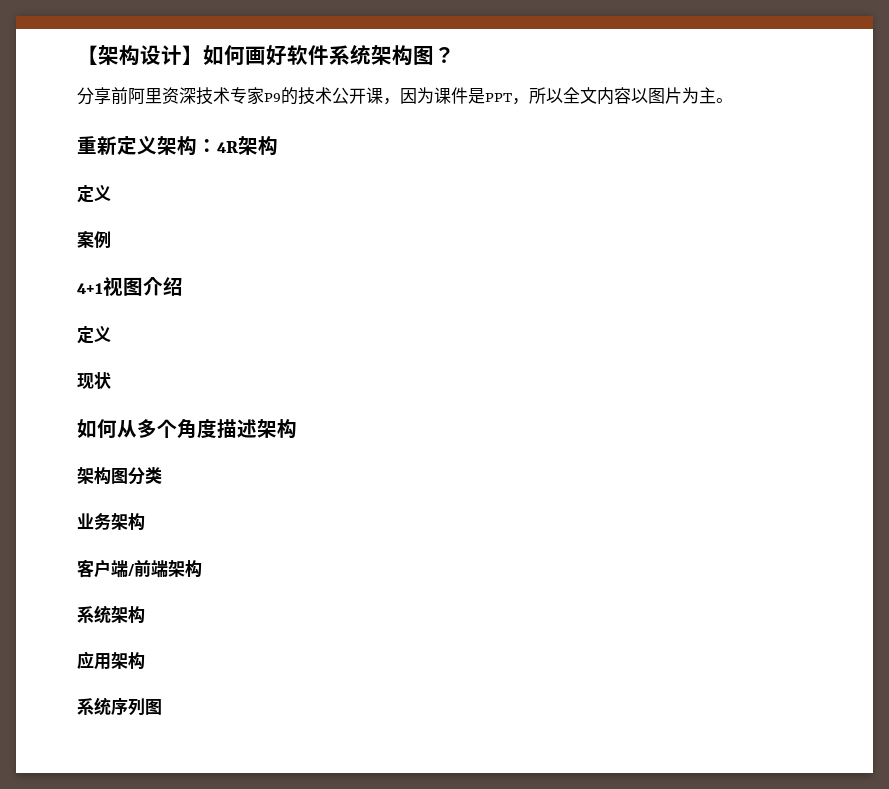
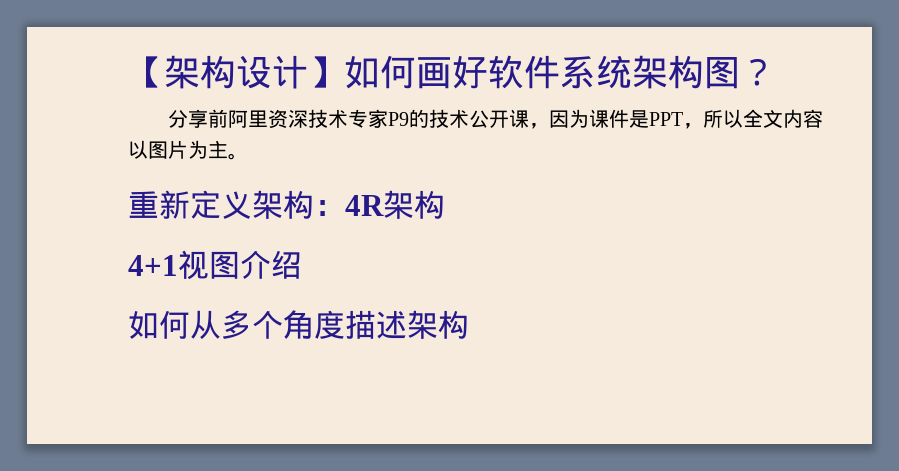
[77,185,111,203] [77,231,111,248] // 定义 // 案例 -> (445, 204) none
[77,326,111,344] [77,372,111,389] // 定义 // 现状 -> (302, 264) none
[77,467,162,485] [77,513,145,530] [77,559,202,578] [77,605,145,624] [77,651,145,670] [77,697,162,716] // 架构图分类 // 业务架构 // 客户端/前端架构 // 系统架构 // 应用架构 // 系统序列图 -> (469, 324) none

